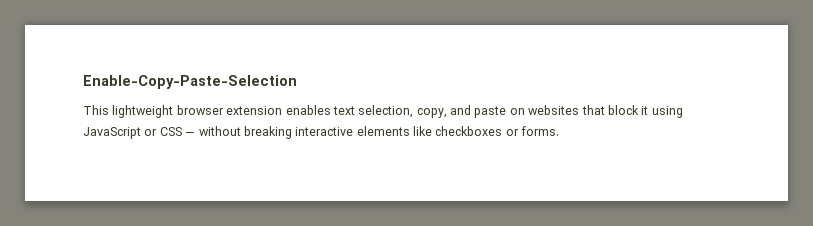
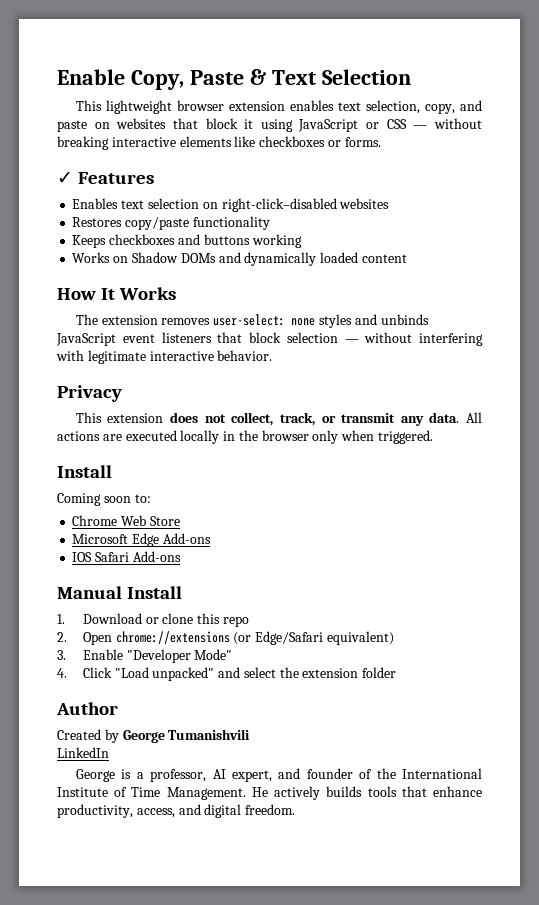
[83,75,297,89] Enable-Copy-Paste-Selection -> [57,69,411,90] Enable Copy, Paste & Text Selection
(560, 131) none -> [57,172,155,184] [72,198,390,212] [72,216,270,230] [72,234,302,248] [72,252,407,266] [57,287,177,300] [75,314,429,328] [56,332,483,346] [56,350,273,364] [57,385,122,402] [75,412,482,426] [57,430,434,444] [57,465,112,478] [57,493,151,506] [72,515,180,526] [72,533,211,547] [72,551,181,562] [57,586,183,599] [57,613,249,627] [57,631,394,645] [57,649,233,663] [57,667,397,681] [56,702,118,715] [57,729,251,743] [57,747,109,758] [75,768,482,782] [57,786,483,800] [57,804,296,818] // ✓ Features // Enables text selection on right-click–disabled websites // Restores copy/paste functionality // Keeps checkboxes and buttons working // Works on Shadow DOMs and dynamically loaded content // How It Works // The extension removes user-select: none styles and unbinds JavaScript event listeners that block selection — without interfering with legitimate interactive behavior. // Privacy // This extension does not collect, track, or transmit any data. All actions are executed locally in the browser only when triggered. // Install // Coming soon to: // Chrome Web Store // Microsoft Edge Add-ons // IOS Safari Add-ons // Manual Install // 1. Download or clone this repo // 2. Open chrome://extensions (or Edge/Safari equivalent) // 3. Enable "Developer Mode" // 4. Click "Load unpacked" and select the extension folder // Author // Created by George Tumanishvili // LinkedIn // George is a professor, AI expert, and founder of the International Institute of Time Management. He actively builds tools that enhance productivity, access, and digital freedom.

